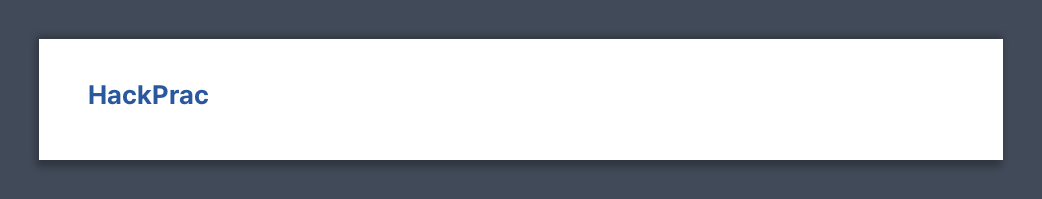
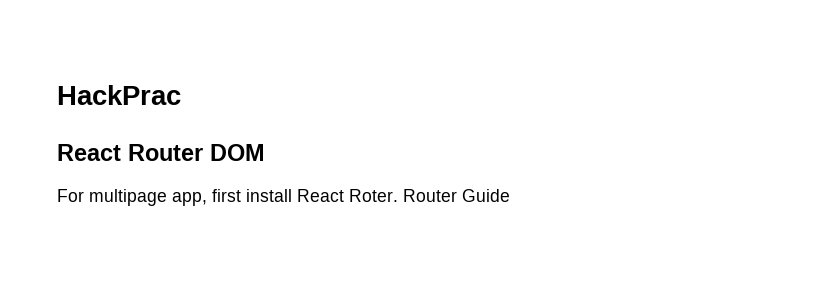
(209, 95) none -> [57,144,265,161] [57,189,510,206] // React Router DOM // For multipage app, first install React Roter. Router Guide

